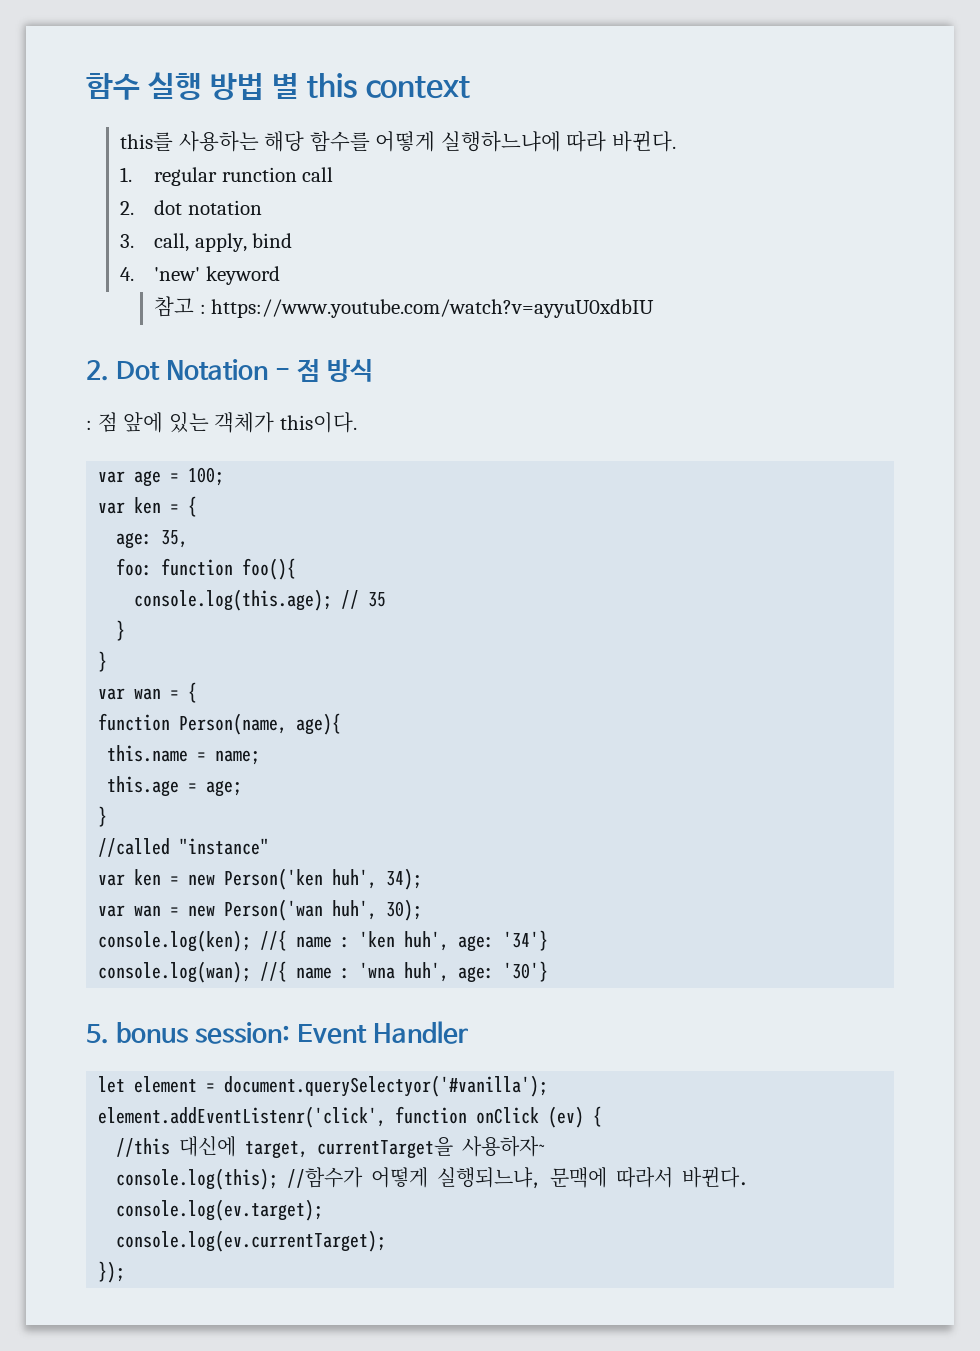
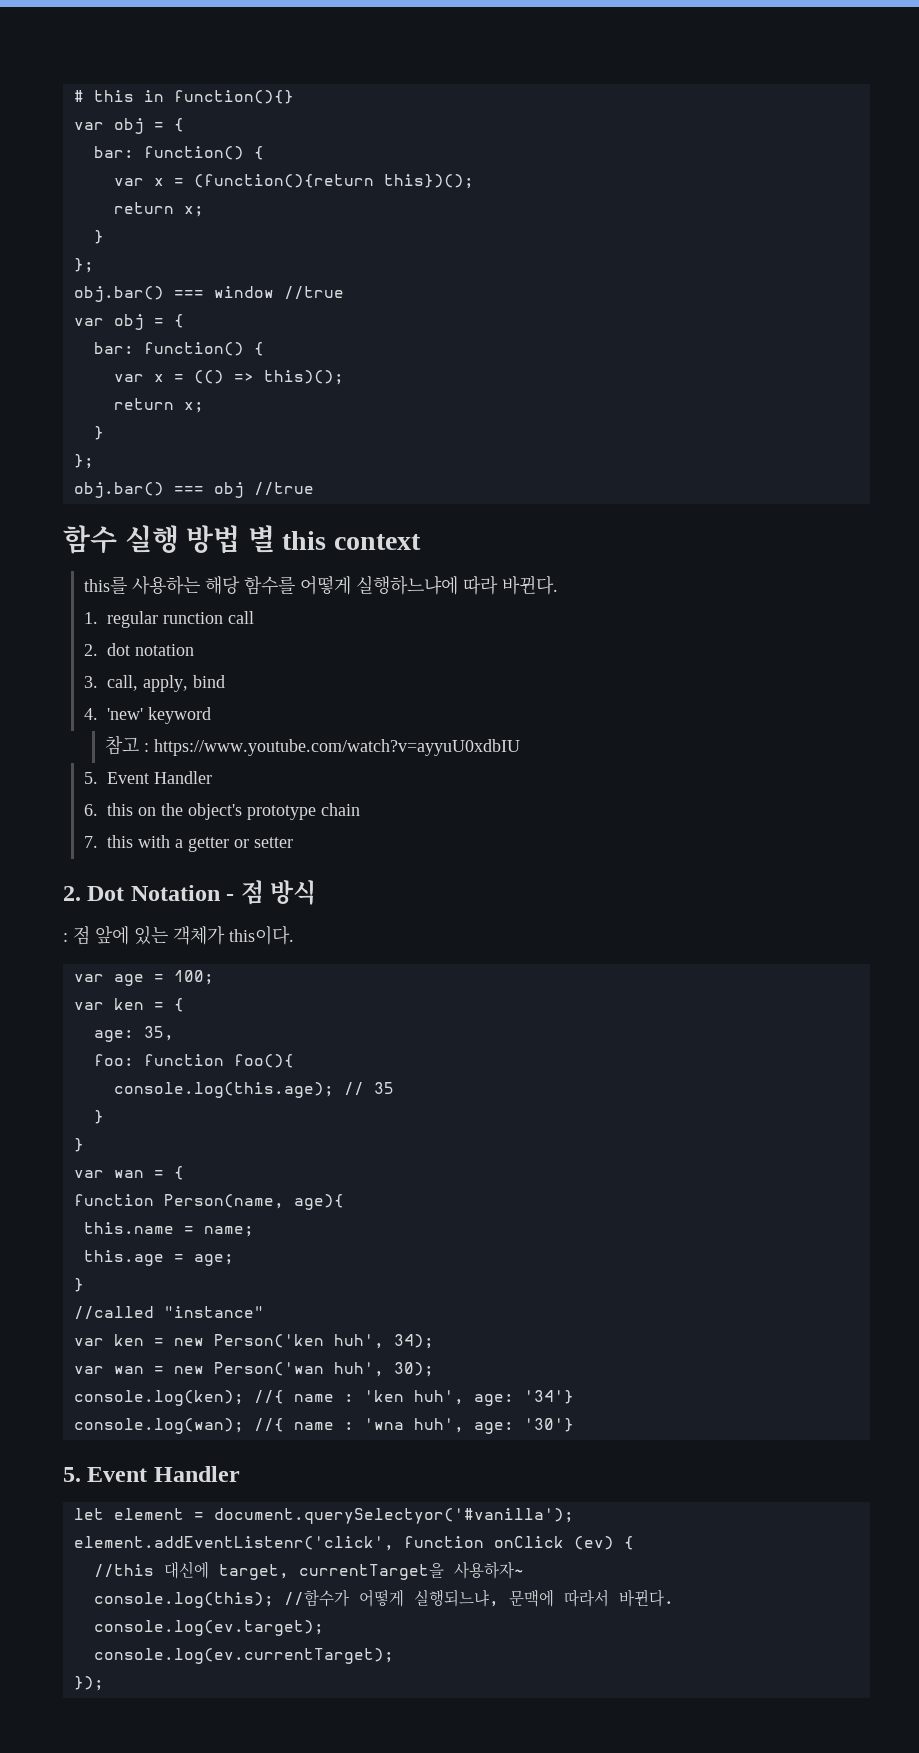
(86, 86) none -> [73,90,294,104] [73,118,184,134] [93,146,264,160] [113,174,474,189] [113,202,204,217] [93,230,104,244] [73,258,94,273] [73,286,344,302] [73,314,184,330] [93,342,264,356] [113,370,344,385] [113,398,204,413] [93,426,104,440] [73,454,94,469] [73,482,314,498] # this in function(){} // var obj = { // bar: function() { // var x = (function(){return this})(); // return x; // } // }; // obj.bar() === window //true // var obj = { // bar: function() { // var x = (() => this)(); // return x; // } // }; // obj.bar() === obj //true //
(655, 308) none -> [83,771,212,784] [83,803,360,820] [83,835,293,852] // 5. Event Handler // 6. this on the object's prototype chain // 7. this with a getter or setter
[116,1022,291,1044] bonus session: -> (81, 1474) none

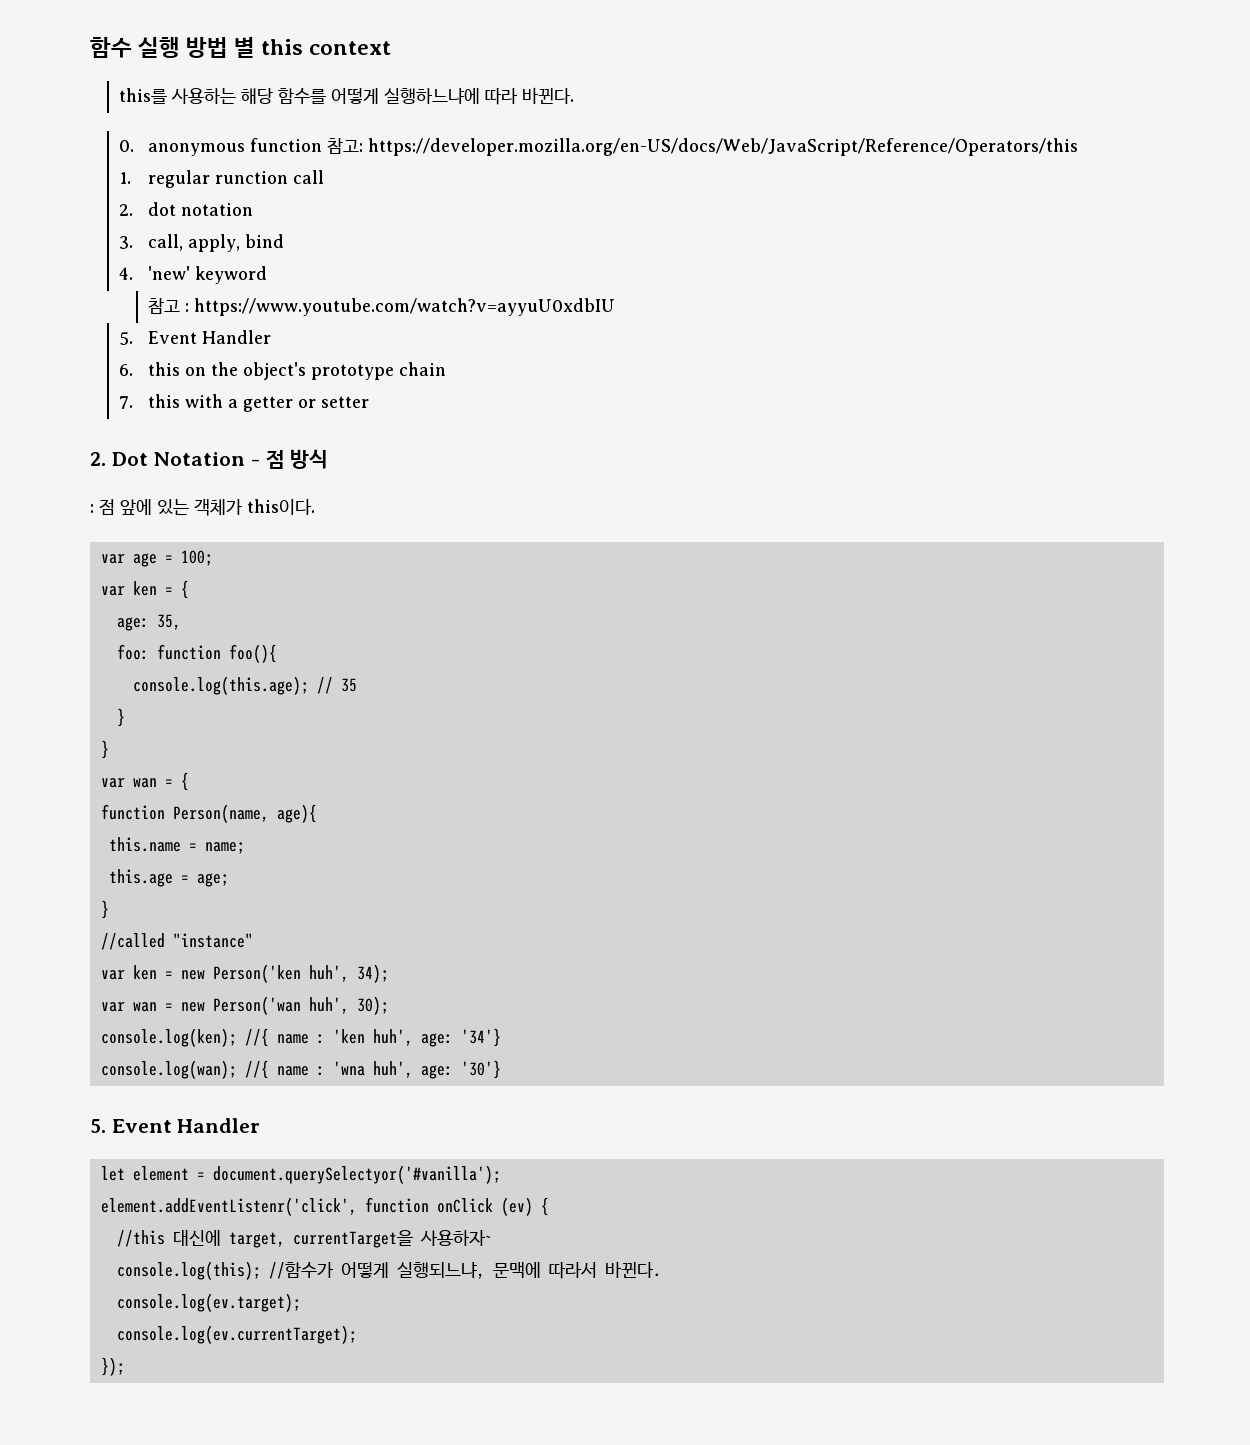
[73,90,294,104] [73,118,184,134] [93,146,264,160] [113,174,474,189] [113,202,204,217] [93,230,104,244] [73,258,94,273] [73,286,344,302] [73,314,184,330] [93,342,264,356] [113,370,344,385] [113,398,204,413] [93,426,104,440] [73,454,94,469] [73,482,314,498] # this in function(){} // var obj = { // bar: function() { // var x = (function(){return this})(); // return x; // } // }; // obj.bar() === window //true // var obj = { // bar: function() { // var x = (() => this)(); // return x; // } // }; // obj.bar() === obj //true // -> (90, 47) none
(558, 585) none -> [119,138,1079,156] // 0. anonymous function 참고: https://developer.mozilla.org/en-US/docs/Web/JavaScript/Reference/Operators/this

